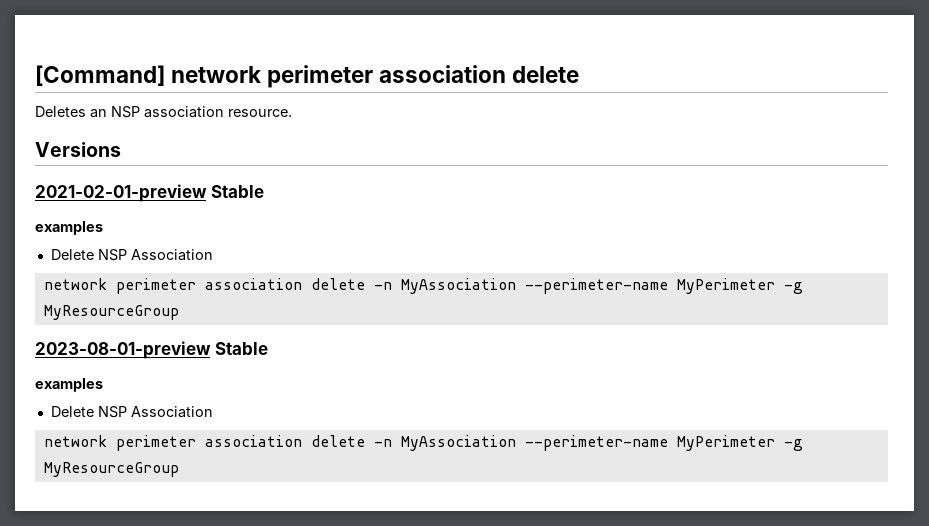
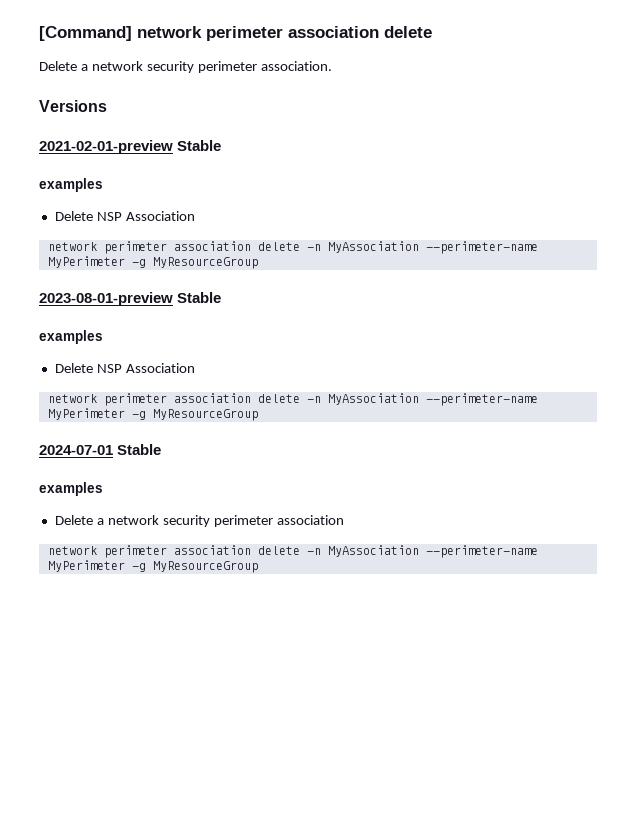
[35,106,292,118] Deletes an NSP association resource. -> [39,61,332,73] Delete a network security perimeter association.
(179, 469) none -> [39,444,162,455] [39,482,103,496] [54,515,344,527] [47,545,538,558] [47,560,258,573] // 2024-07-01 Stable // examples // Delete a network security perimeter association // network perimeter association delete -n MyAssociation --perimeter-name MyPerimeter -g MyResourceGroup

